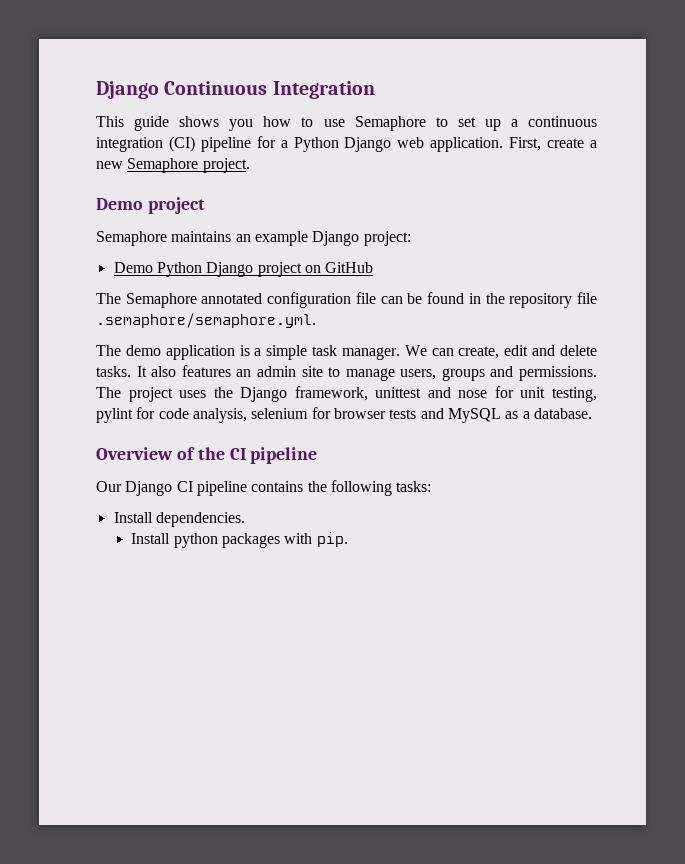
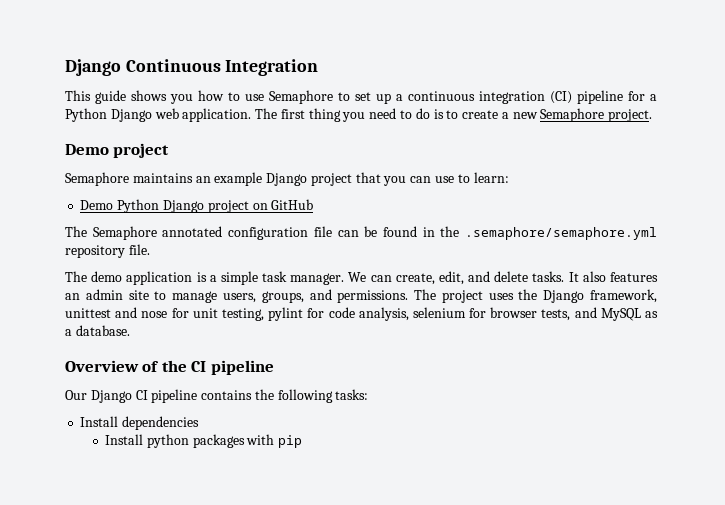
[509,137,542,151] First, -> [255,108,459,122] The first thing you need to do is to
[363,231,411,246] project: -> [310,172,509,186] project that you can use to learn:
[509,292,598,308] [96,313,316,328] repository file .semaphore/semaphore.yml. -> [465,227,657,240] [65,244,150,258] .semaphore/semaphore.yml repository file.
[504,345,529,356] edit -> [438,271,464,285] edit,
[441,368,485,381] groups -> [261,291,304,303] groups,
[389,409,417,419] tests -> [541,309,571,321] tests,
[155,512,245,527] dependencies. -> [122,416,200,430] dependencies
[316,532,348,547] pip. -> [278,435,303,448] pip

